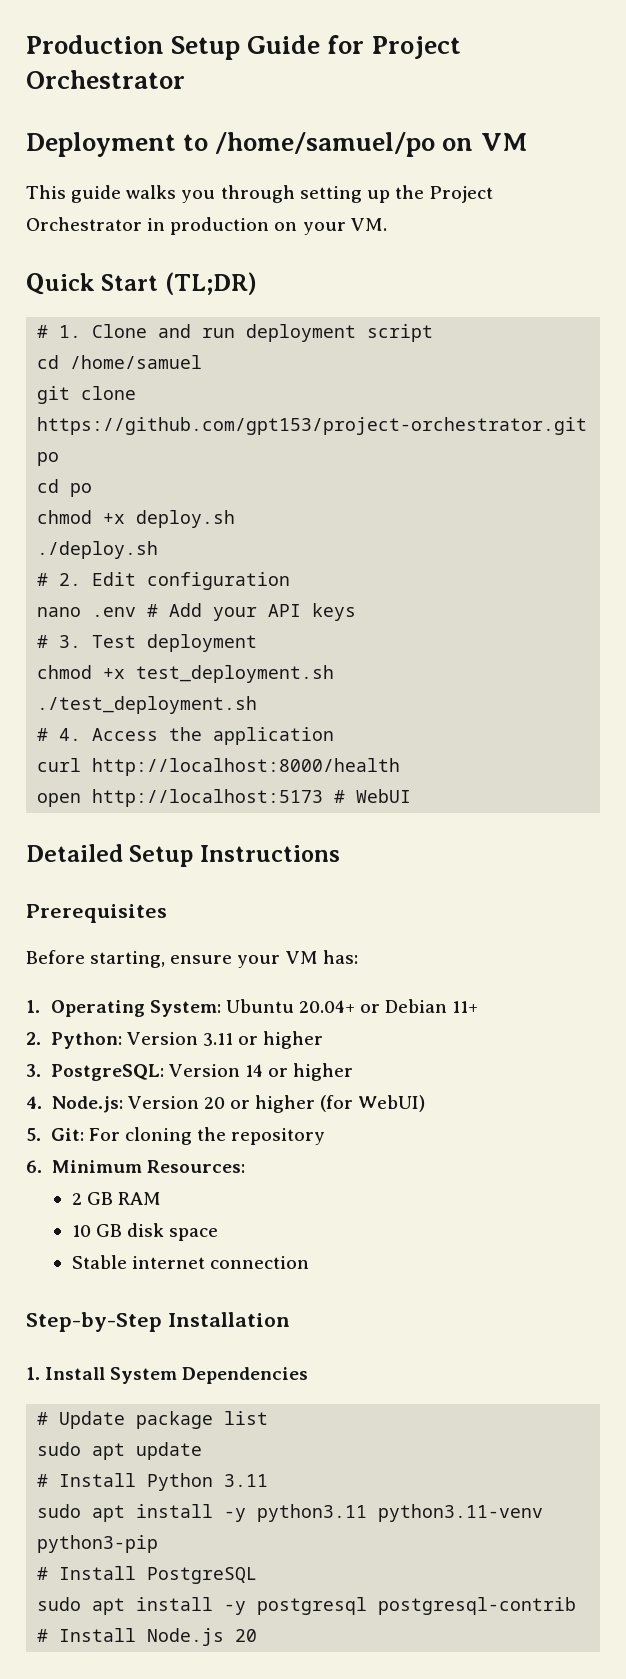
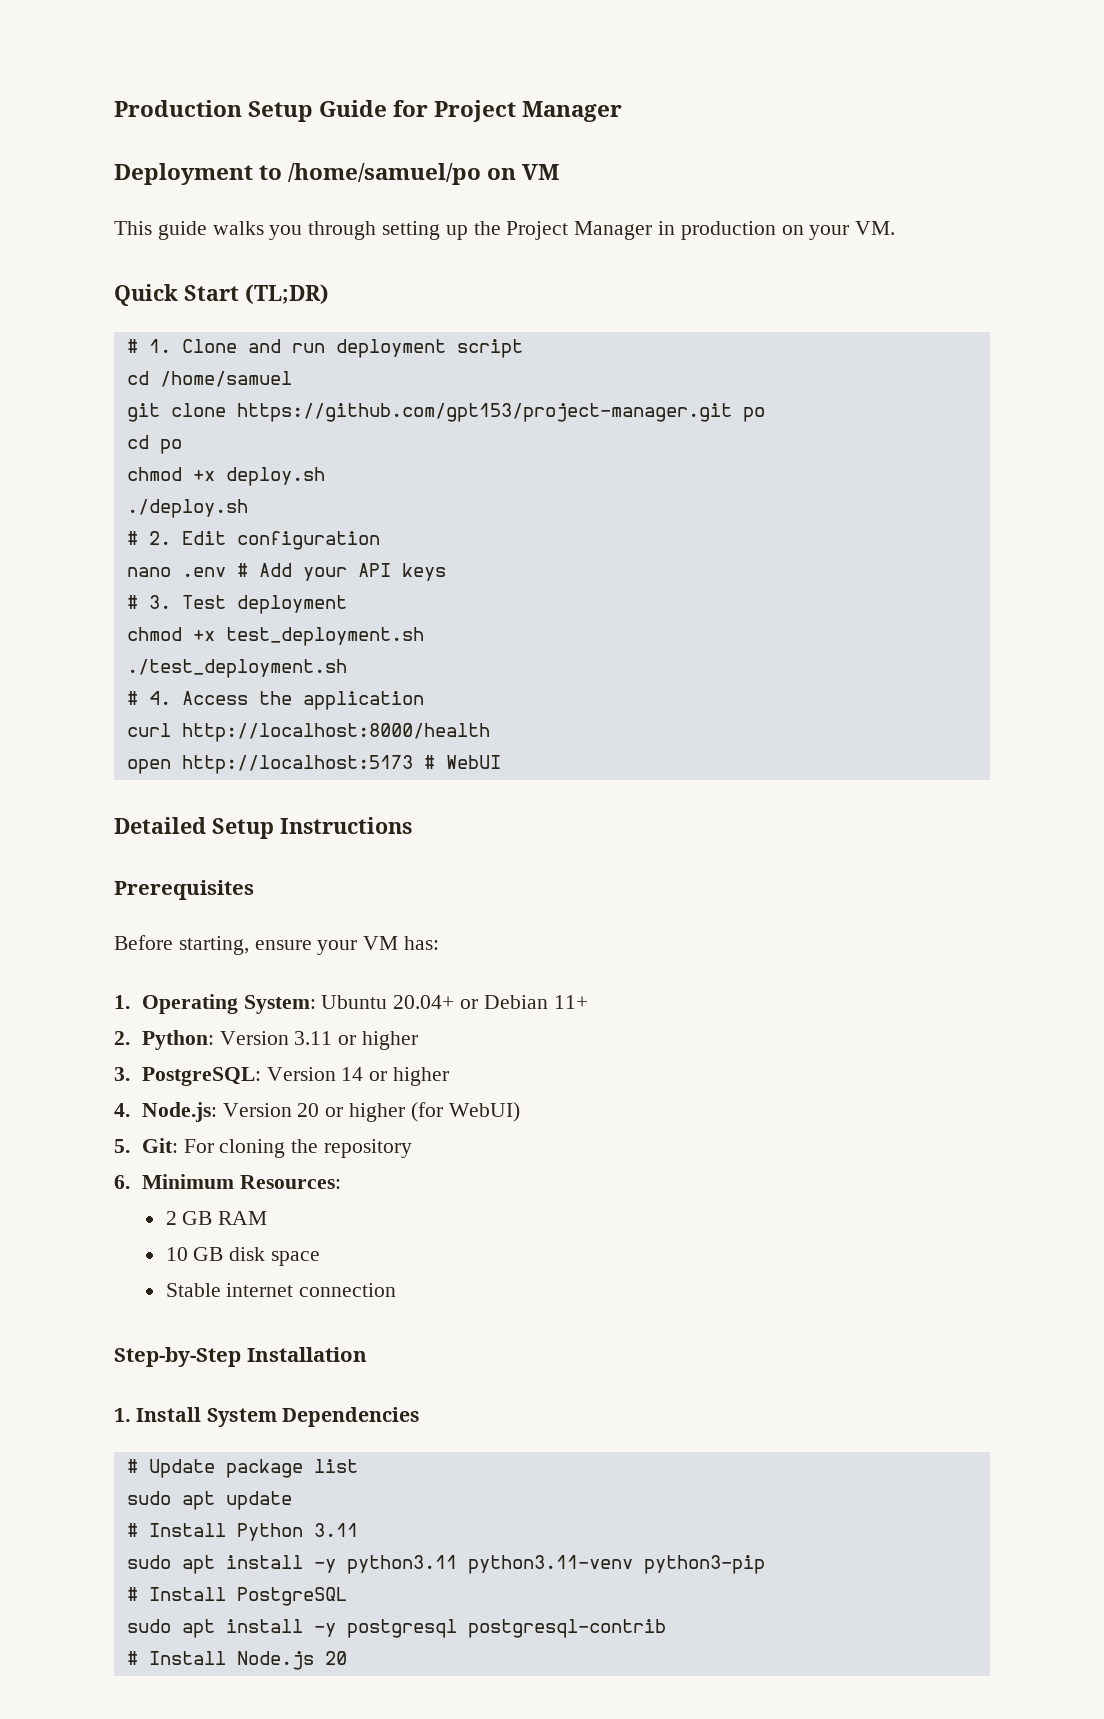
[26,70,185,89] Orchestrator -> [522,101,623,122] Manager
[26,217,142,231] Orchestrator -> [574,221,653,240] Manager
[37,417,588,435] https://github.com/gpt153/project-orchestrator.git -> [236,403,732,422] https://github.com/gpt153/project-manager.git

